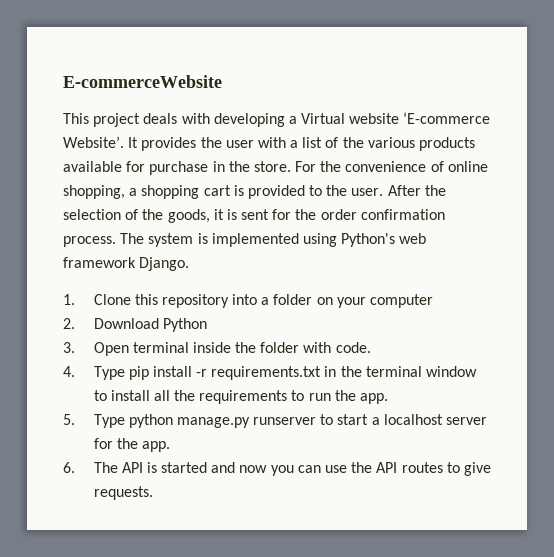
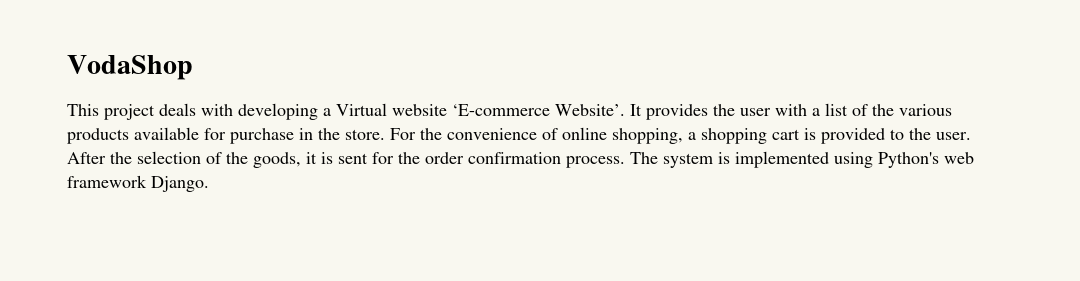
[63,75,222,88] E-commerceWebsite -> [67,55,193,80] VodaShop
[63,294,434,308] [63,318,207,332] [63,342,371,356] [63,366,478,380] [93,390,389,404] [63,414,488,428] [93,438,170,452] [63,462,491,476] [93,486,153,500] // 1. Clone this repository into a folder on your computer // 2. Download Python // 3. Open terminal inside the folder with code. // 4. Type pip install -r requirements.txt in the terminal window to install all the requirements to run the app. // 5. Type python manage.py runserver to start a localhost server for the app. // 6. The API is started and now you can use the API routes to give requests. -> (209, 184) none

